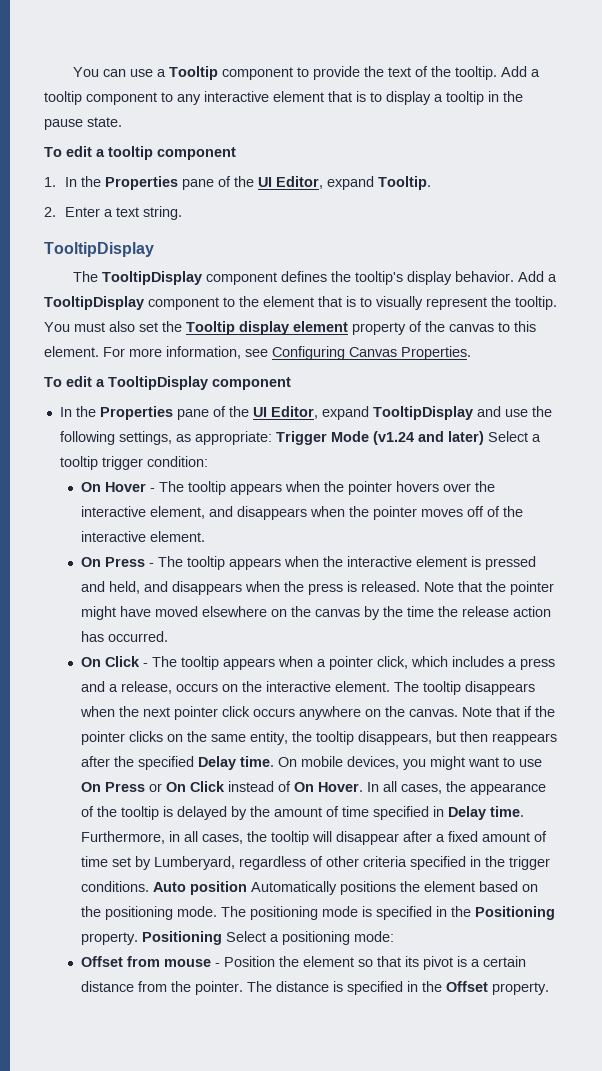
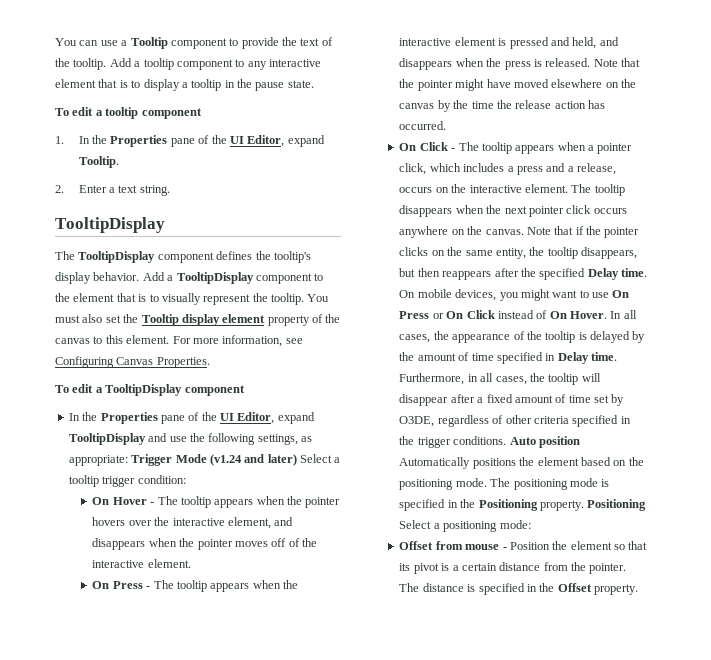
[154,856,236,870] Lumberyard, -> [399,416,435,427] O3DE,

